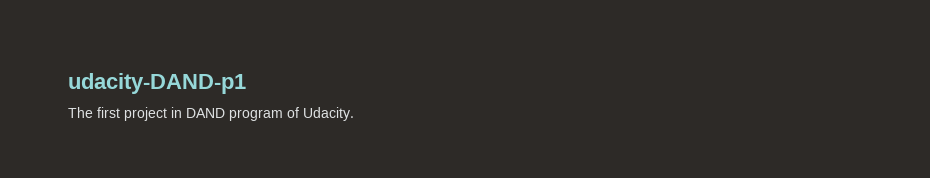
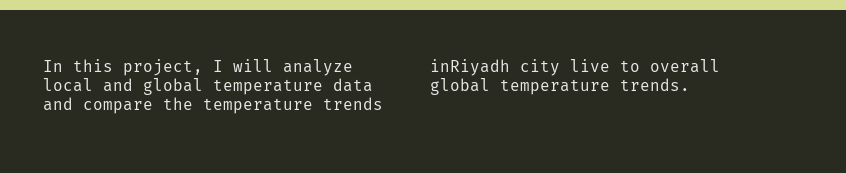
[68,73,246,94] [68,107,354,121] udacity-DAND-p1 // The first project in DAND program of Udacity. -> [43,59,353,76] [43,78,373,95] [43,97,383,114] [430,59,720,76] [430,78,690,95] In this project, I will analyze local and global temperature data and compare the temperature trends inRiyadh city live to overall global temperature trends.

